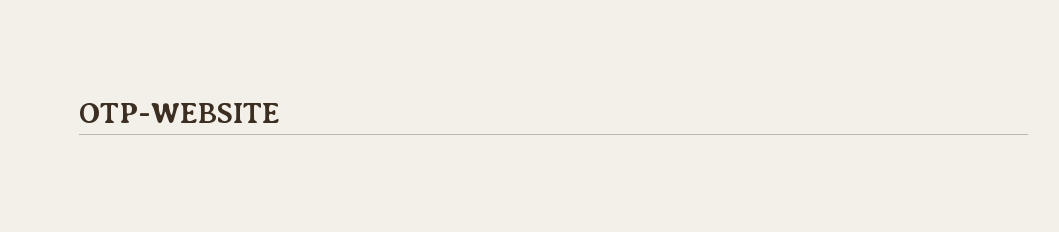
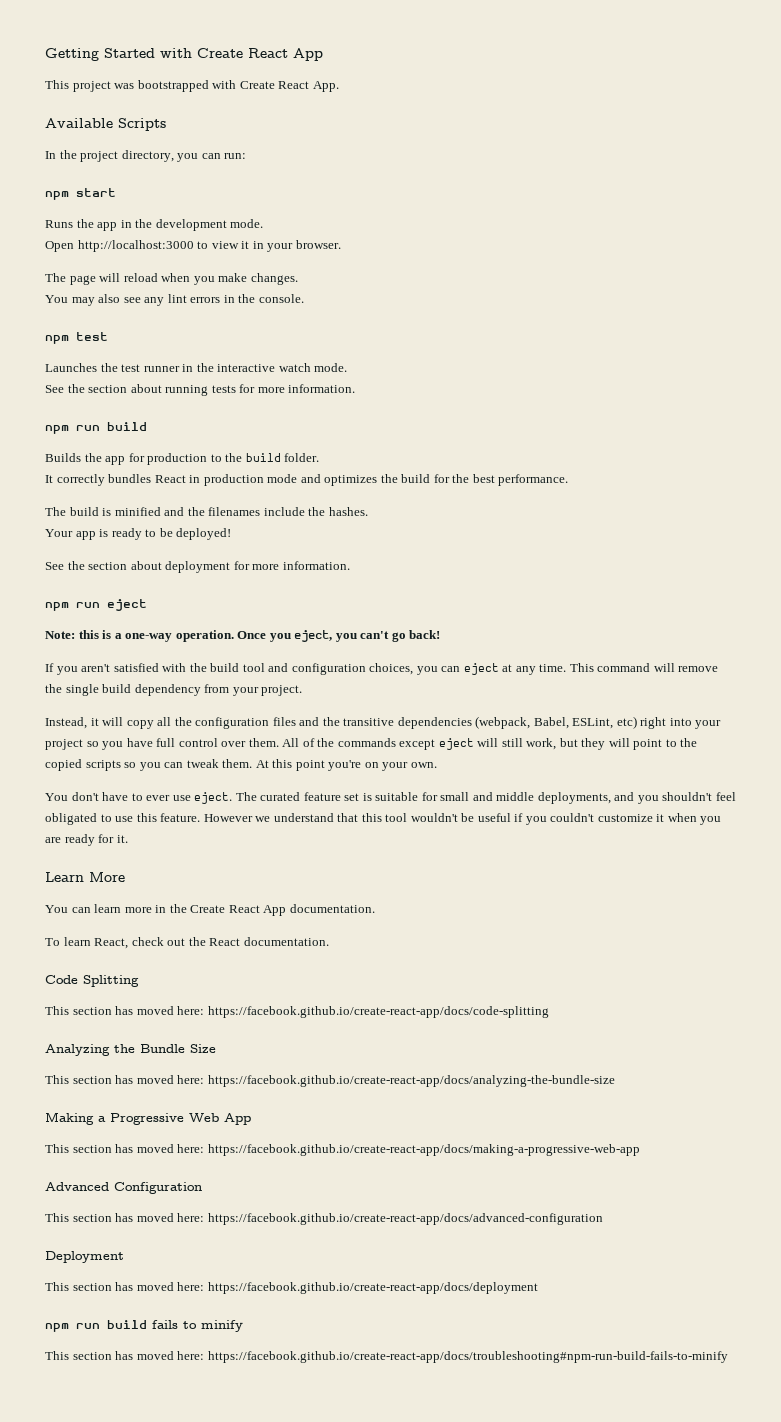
[79,103,280,123] OTP-WEBSITE -> [45,48,323,61] [45,80,339,92] [45,118,166,131] [45,150,247,162] [45,188,116,200] [45,219,264,231] [45,240,341,252] [45,273,298,285] [45,294,304,306] [45,332,108,344] [45,363,348,372] [45,384,356,396] [45,422,147,434] [45,453,320,465] [45,474,569,486] [45,507,368,516] [45,528,232,540] [45,561,350,573] [45,599,147,611] [45,630,441,642] [45,663,719,675] [45,684,303,696] [45,716,722,729] [45,738,698,750] [45,759,437,771] [45,792,736,804] [45,813,722,825] [45,834,128,846] [45,872,125,882] [45,904,375,916] [45,937,329,949] [45,975,139,987] [45,1006,549,1018] [45,1044,216,1056] [45,1075,615,1087] [45,1112,251,1125] [45,1144,640,1156] [45,1182,202,1194] [45,1213,603,1225] [45,1251,124,1263] [45,1282,538,1294] [45,1320,243,1332] [45,1351,728,1363] Getting Started with Create React App // This project was bootstrapped with Create React App. // Available Scripts // In the project directory, you can run: // npm start // Runs the app in the development mode. // Open http://localhost:3000 to view it in your browser. // The page will reload when you make changes. // You may also see any lint errors in the console. // npm test // Launches the test runner in the interactive watch mode. // See the section about running tests for more information. // npm run build // Builds the app for production to the build folder. // It correctly bundles React in production mode and optimizes the build for the best performance. // The build is minified and the filenames include the hashes. // Your app is ready to be deployed! // See the section about deployment for more information. // npm run eject // Note: this is a one-way operation. Once you eject, you can't go back! // If you aren't satisfied with the build tool and configuration choices, you can eject at any time. This command will remove the single build dependency from your project. // Instead, it will copy all the configuration files and the transitive dependencies (webpack, Babel, ESLint, etc) right into your project so you have full control over them. All of the commands except eject will still work, but they will point to the copied scripts so you can tweak them. At this point you're on your own. // You don't have to ever use eject. The curated feature set is suitable for small and middle deployments, and you shouldn't feel obligated to use this feature. However we understand that this tool wouldn't be useful if you couldn't customize it when you are ready for it. // Learn More // You can learn more in the Create React App documentation. // To learn React, check out the React documentation. // Code Splitting // This section has moved here: https://facebook.github.io/create-react-app/docs/code-splitting // Analyzing the Bundle Size // This section has moved here: https://facebook.github.io/create-react-app/docs/analyzing-the-bundle-size // Making a Progressive Web App // This section has moved here: https://facebook.github.io/create-react-app/docs/making-a-progressive-web-app // Advanced Configuration // This section has moved here: https://facebook.github.io/create-react-app/docs/advanced-configuration // Deployment // This section has moved here: https://facebook.github.io/create-react-app/docs/deployment // npm run build fails to minify // This section has moved here: https://facebook.github.io/create-react-app/docs/troubleshooting#npm-run-build-fails-to-minify

